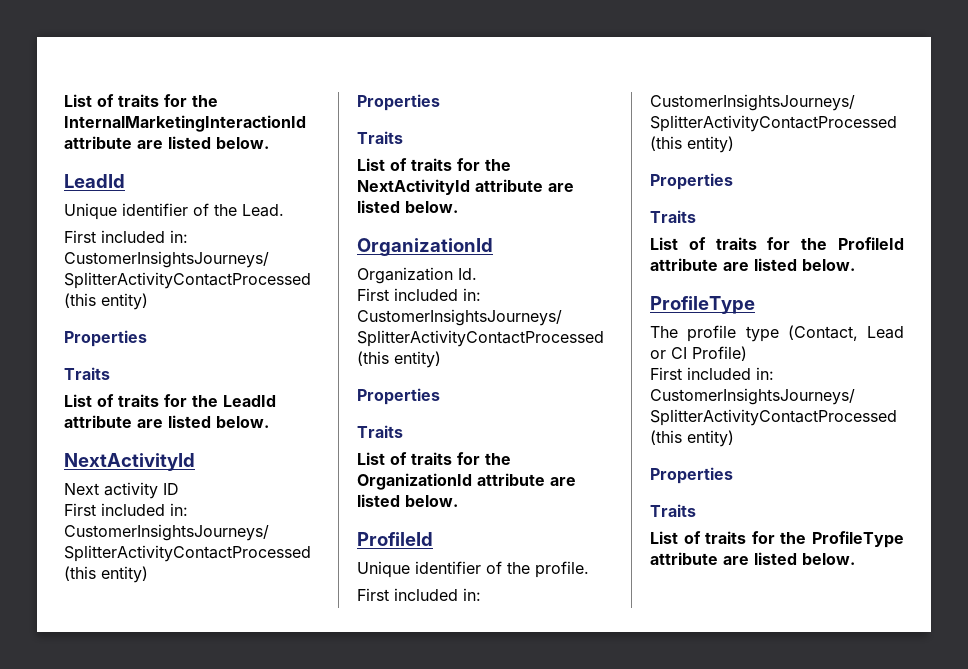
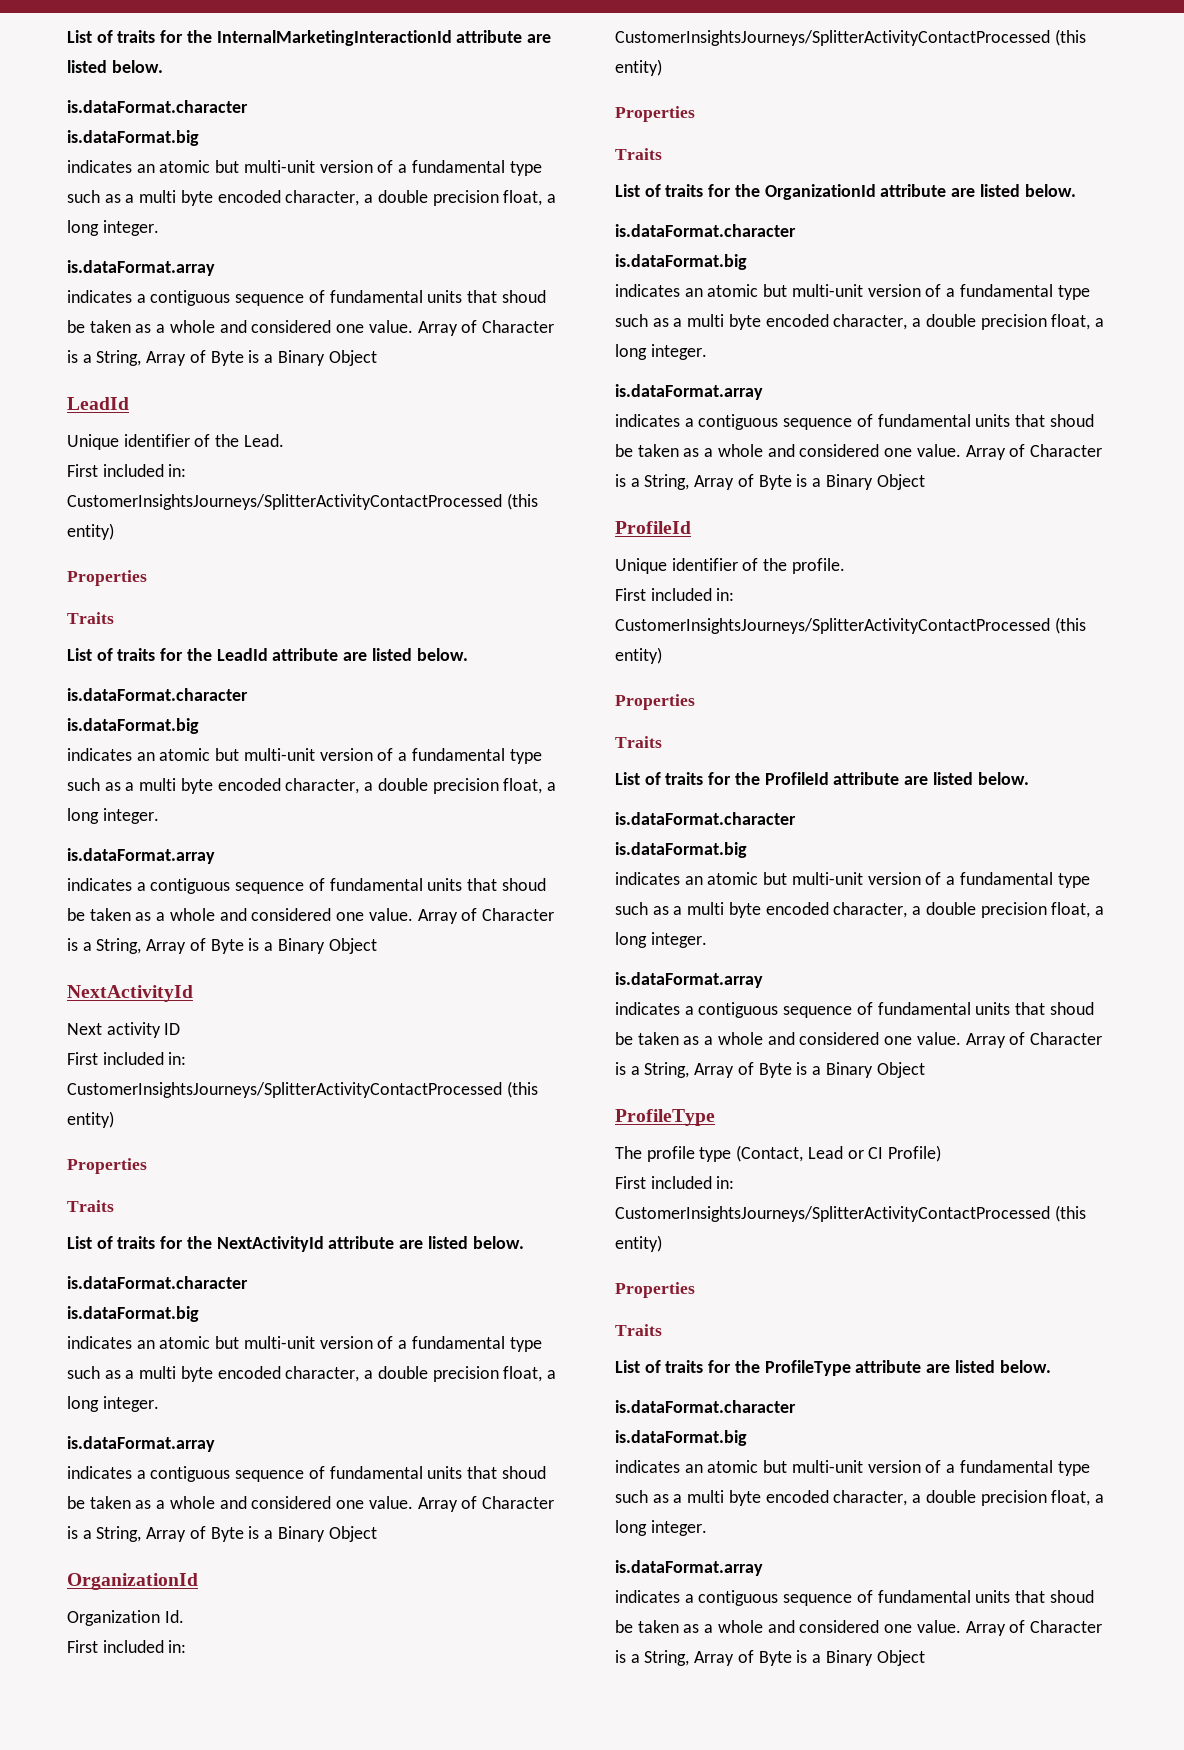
(269, 143) none -> [67,100,248,113] [67,130,199,146] [67,160,542,176] [67,190,556,206] [67,220,159,236] [67,260,215,276] [67,290,546,306] [67,320,554,336] [67,350,377,366] // is.dataFormat.character // is.dataFormat.big // indicates an atomic but multi-unit version of a fundamental type such as a multi byte encoded character, a double precision float, a long integer. // is.dataFormat.array // indicates a contiguous sequence of fundamental units that shoud be taken as a whole and considered one value. Array of Character is a String, Array of Byte is a Binary Object
(269, 422) none -> [67,688,248,701] [67,718,199,734] [67,748,542,764] [67,778,556,794] [67,808,159,824] [67,848,215,864] [67,878,546,894] [67,908,554,924] [67,938,377,954] // is.dataFormat.character // is.dataFormat.big // indicates an atomic but multi-unit version of a fundamental type such as a multi byte encoded character, a double precision float, a long integer. // is.dataFormat.array // indicates a contiguous sequence of fundamental units that shoud be taken as a whole and considered one value. Array of Character is a String, Array of Byte is a Binary Object
(458, 207) none -> [67,1276,248,1289] [67,1306,199,1322] [67,1336,542,1352] [67,1366,556,1382] [67,1396,159,1412] [67,1436,215,1452] [67,1466,546,1482] [67,1496,554,1512] [67,1526,377,1542] // is.dataFormat.character // is.dataFormat.big // indicates an atomic but multi-unit version of a fundamental type such as a multi byte encoded character, a double precision float, a long integer. // is.dataFormat.array // indicates a contiguous sequence of fundamental units that shoud be taken as a whole and considered one value. Array of Character is a String, Array of Byte is a Binary Object
(458, 501) none -> [615,224,796,237] [615,254,747,270] [615,284,1090,300] [615,314,1104,330] [615,344,707,360] [615,384,763,400] [615,414,1094,430] [615,444,1102,460] [615,474,925,490] // is.dataFormat.character // is.dataFormat.big // indicates an atomic but multi-unit version of a fundamental type such as a multi byte encoded character, a double precision float, a long integer. // is.dataFormat.array // indicates a contiguous sequence of fundamental units that shoud be taken as a whole and considered one value. Array of Character is a String, Array of Byte is a Binary Object
(855, 265) none -> [615,812,796,825] [615,842,747,858] [615,872,1090,888] [615,902,1104,918] [615,932,707,948] [615,972,763,988] [615,1002,1094,1018] [615,1032,1102,1048] [615,1062,925,1078] // is.dataFormat.character // is.dataFormat.big // indicates an atomic but multi-unit version of a fundamental type such as a multi byte encoded character, a double precision float, a long integer. // is.dataFormat.array // indicates a contiguous sequence of fundamental units that shoud be taken as a whole and considered one value. Array of Character is a String, Array of Byte is a Binary Object
(855, 559) none -> [615,1400,796,1413] [615,1430,747,1446] [615,1460,1090,1476] [615,1490,1104,1506] [615,1520,707,1536] [615,1560,763,1576] [615,1590,1094,1606] [615,1620,1102,1636] [615,1650,925,1666] // is.dataFormat.character // is.dataFormat.big // indicates an atomic but multi-unit version of a fundamental type such as a multi byte encoded character, a double precision float, a long integer. // is.dataFormat.array // indicates a contiguous sequence of fundamental units that shoud be taken as a whole and considered one value. Array of Character is a String, Array of Byte is a Binary Object

